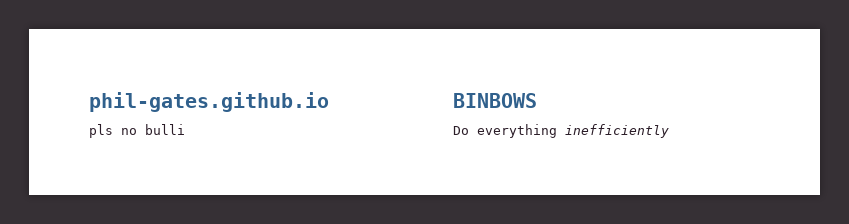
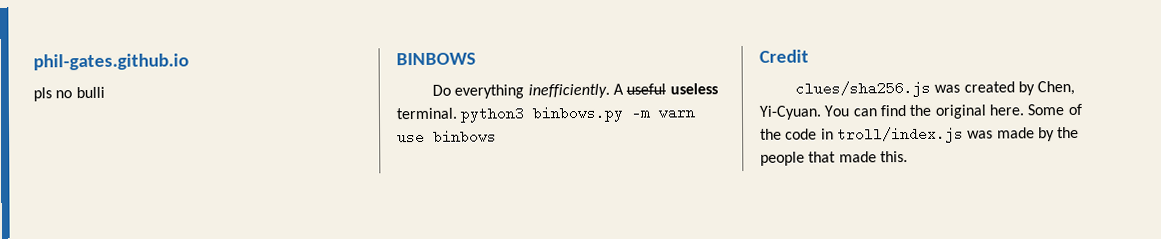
[565,124,669,138] inefficiently -> [527,83,718,99] [396,105,697,123] [397,129,497,145] [759,49,809,63] [795,80,1076,98] [759,103,1082,120] [760,126,1080,144] [760,151,908,166] inefficiently. A useful useless terminal. python3 binbows.py -m warn use binbows // Credit // clues/sha256.js was created by Chen, Yi-Cyuan. You can find the original here. Some of the code in troll/index.js was made by the people that made this.

